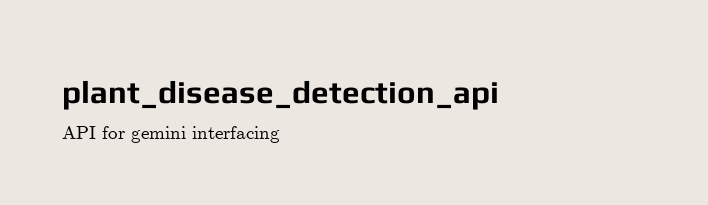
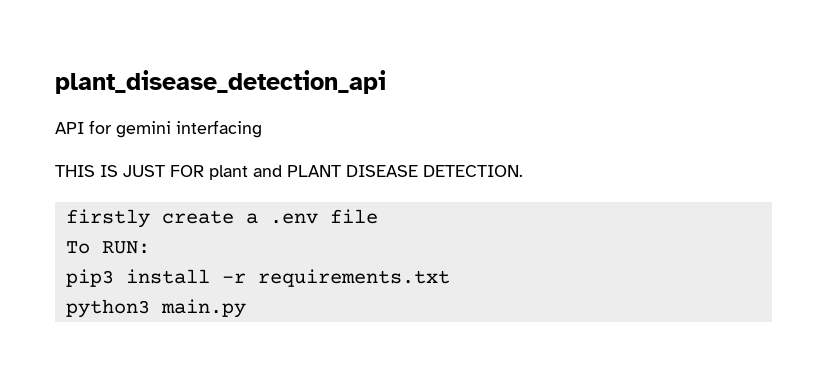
(280, 134) none -> [55,165,523,180] [65,209,378,228] [65,241,150,254] [65,269,450,287] [65,299,246,318] // THIS IS JUST FOR plant and PLANT DISEASE DETECTION. // firstly create a .env file // To RUN: // pip3 install -r requirements.txt // python3 main.py

